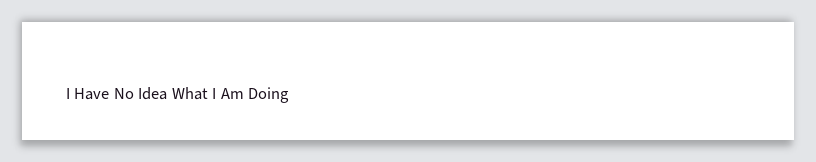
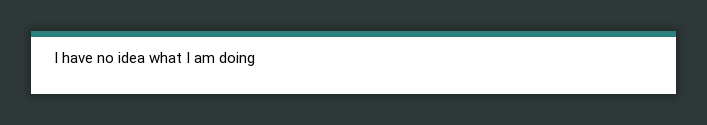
[66,87,290,103] I Have No Idea What I Am Doing -> [54,52,256,66] I have no idea what I am doing

